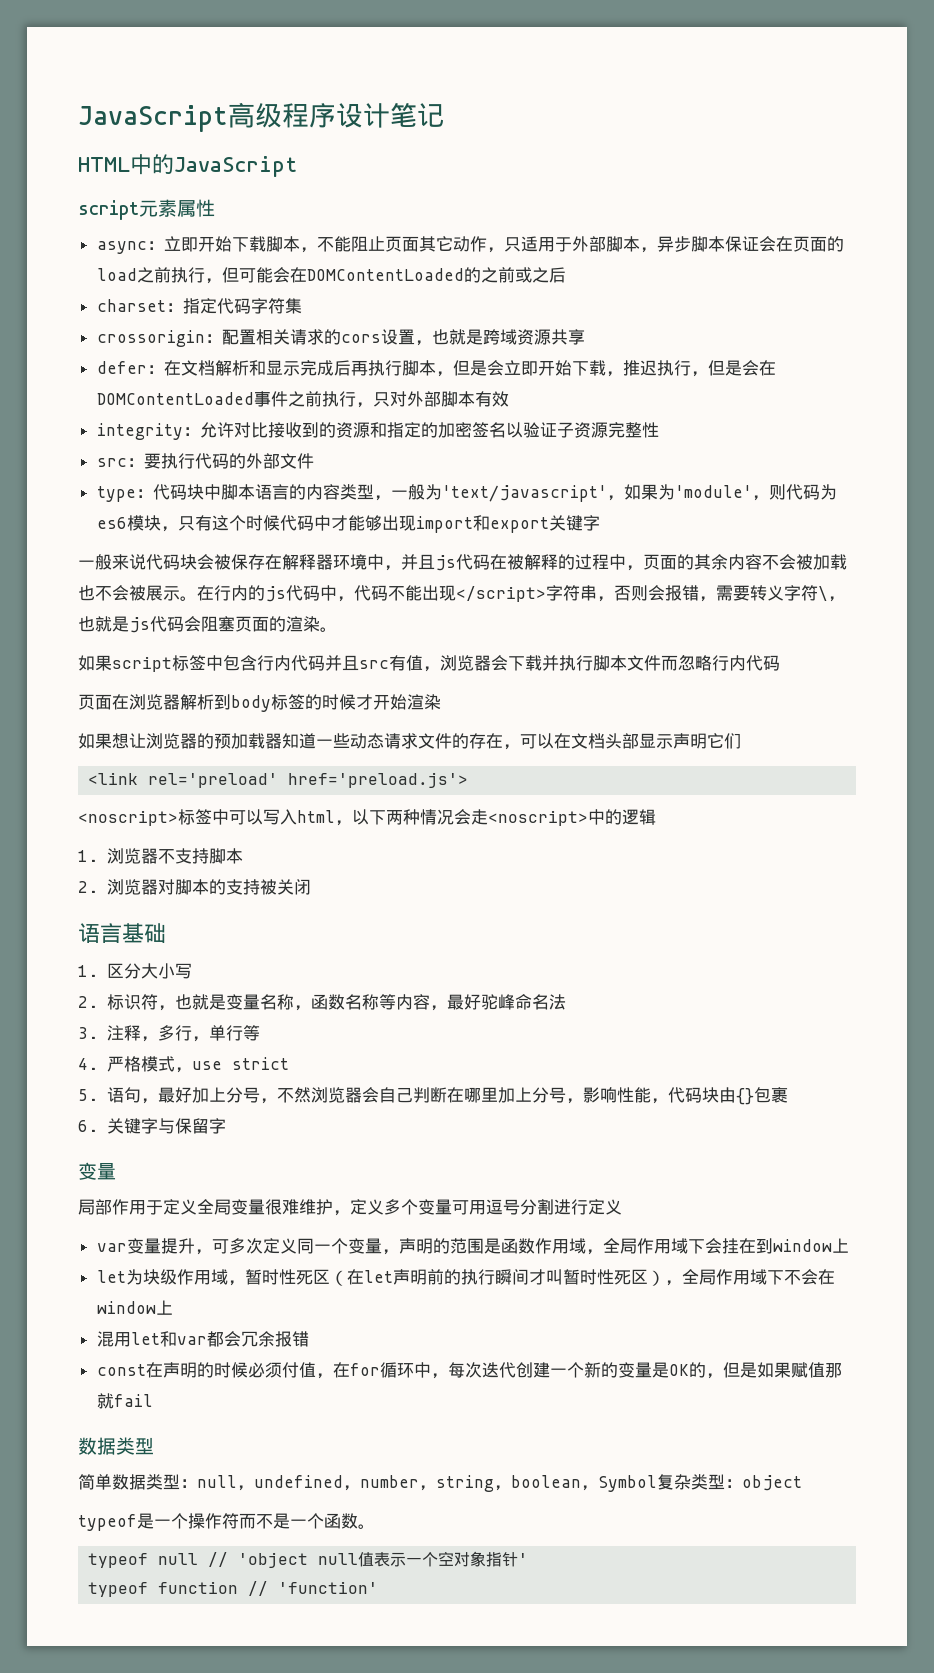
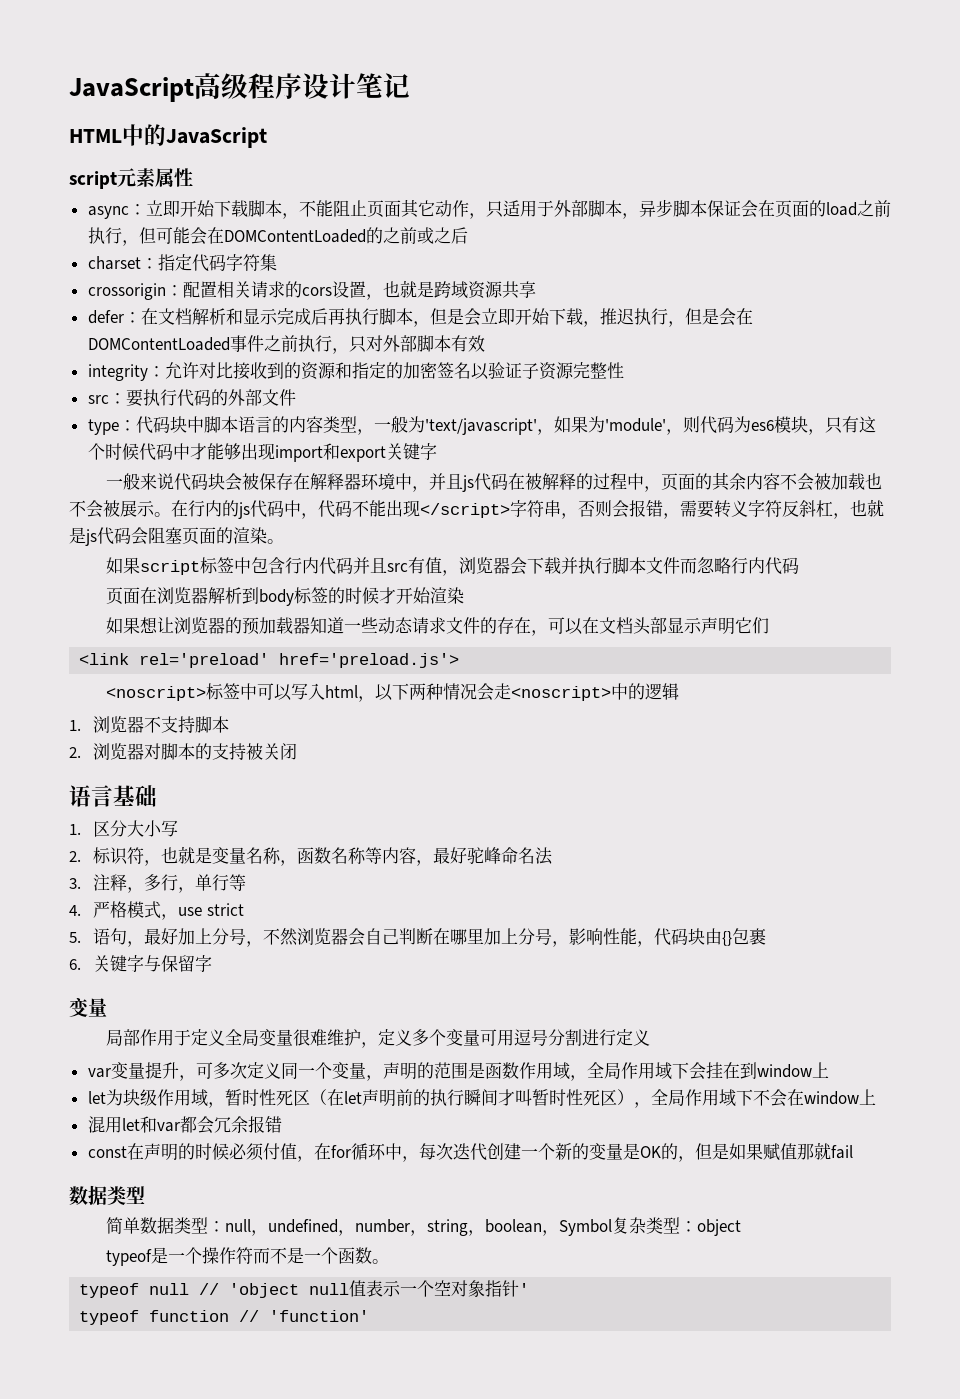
[818,586,828,601] \ -> [782,500,833,517] 反斜杠

